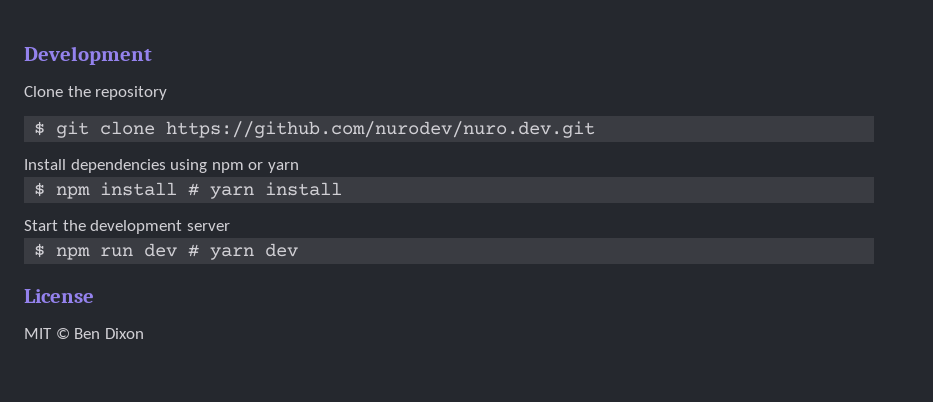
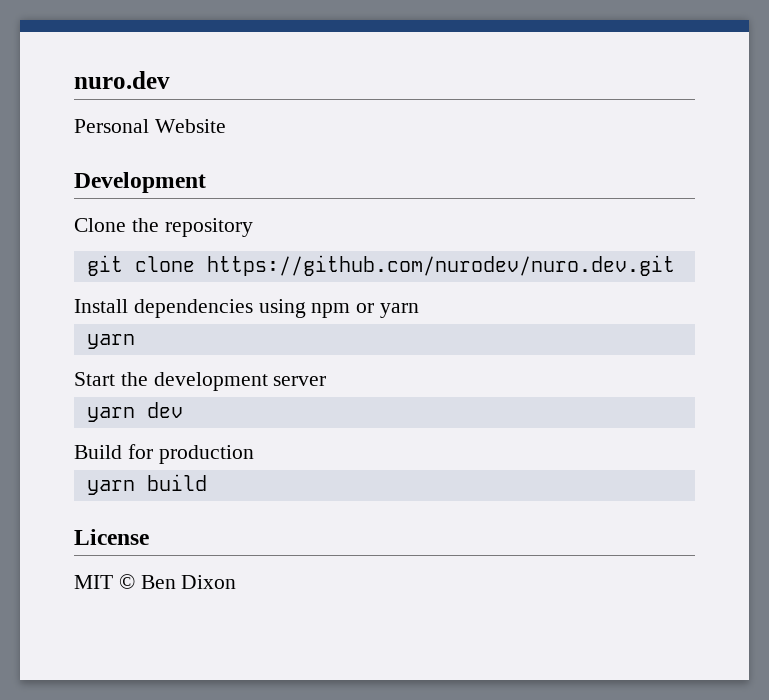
(24, 55) none -> [74,71,170,89] [74,119,226,133] nuro.dev // Personal Website //
[34,121,46,136] $ -> (253, 227) none
[34,182,343,199] $ npm install # yarn install -> [86,334,135,349] yarn
[34,243,299,260] $ npm run dev # yarn dev -> [86,402,183,422] [74,444,254,464] [86,474,207,495] yarn dev // Build for production // yarn build

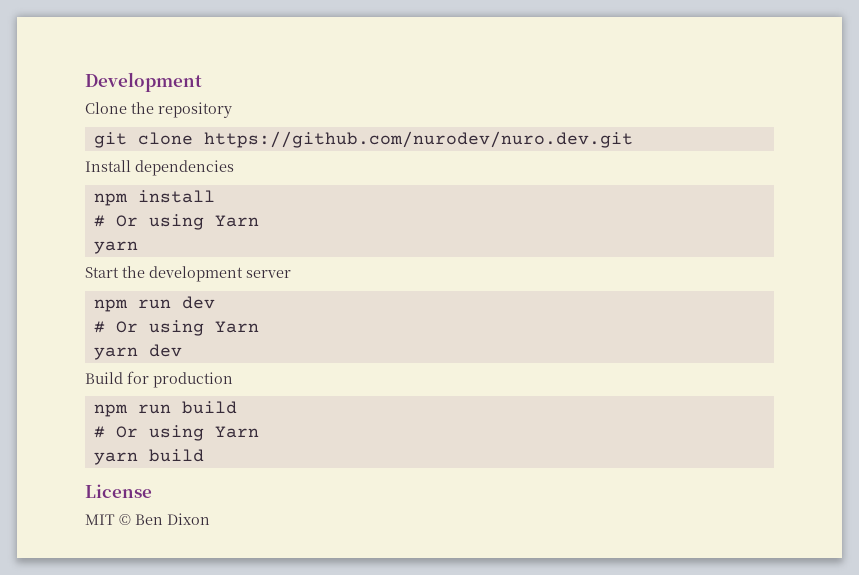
[74,71,170,89] [74,119,226,133] nuro.dev // Personal Website // -> (85, 82) none
[258,299,420,318] using npm or yarn -> [93,190,215,206] [93,214,259,230] // npm install // # Or using Yarn
(327, 381) none -> [93,296,215,312] [93,320,259,336] // npm run dev // # Or using Yarn
(254, 454) none -> [93,401,237,417] [93,425,259,441] // npm run build // # Or using Yarn

